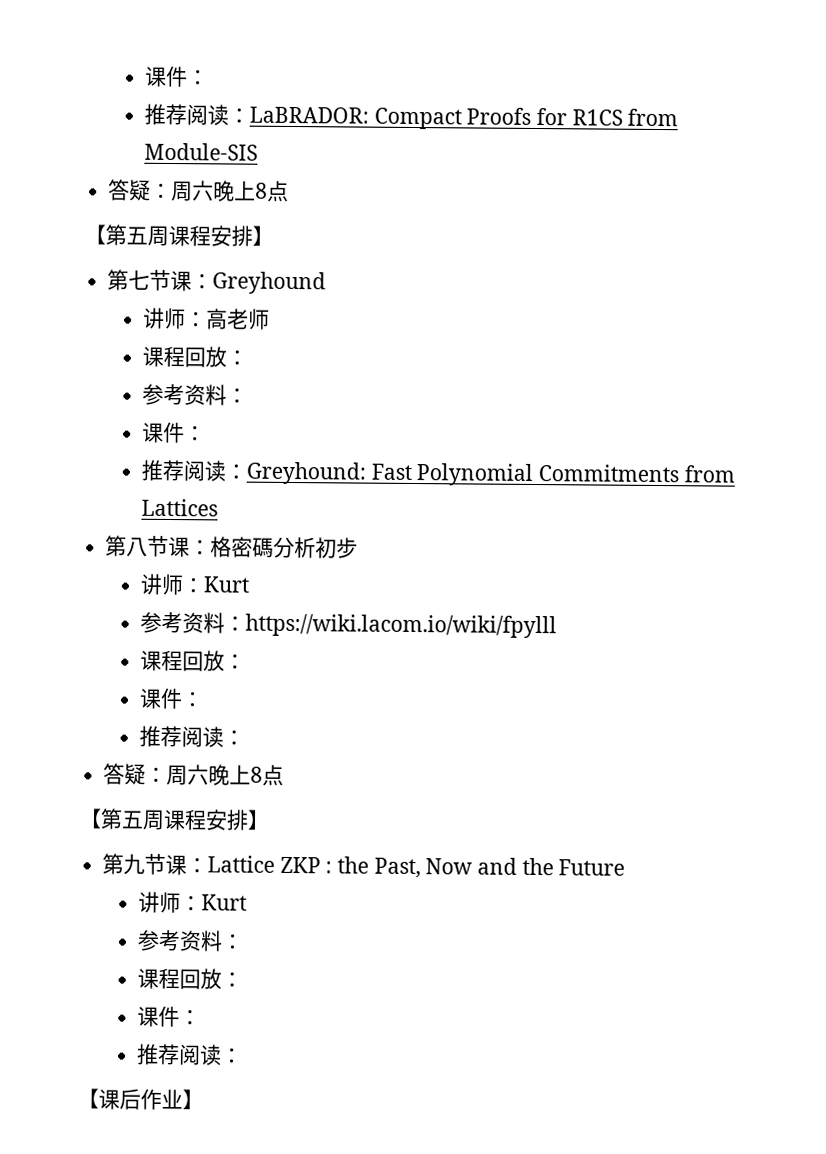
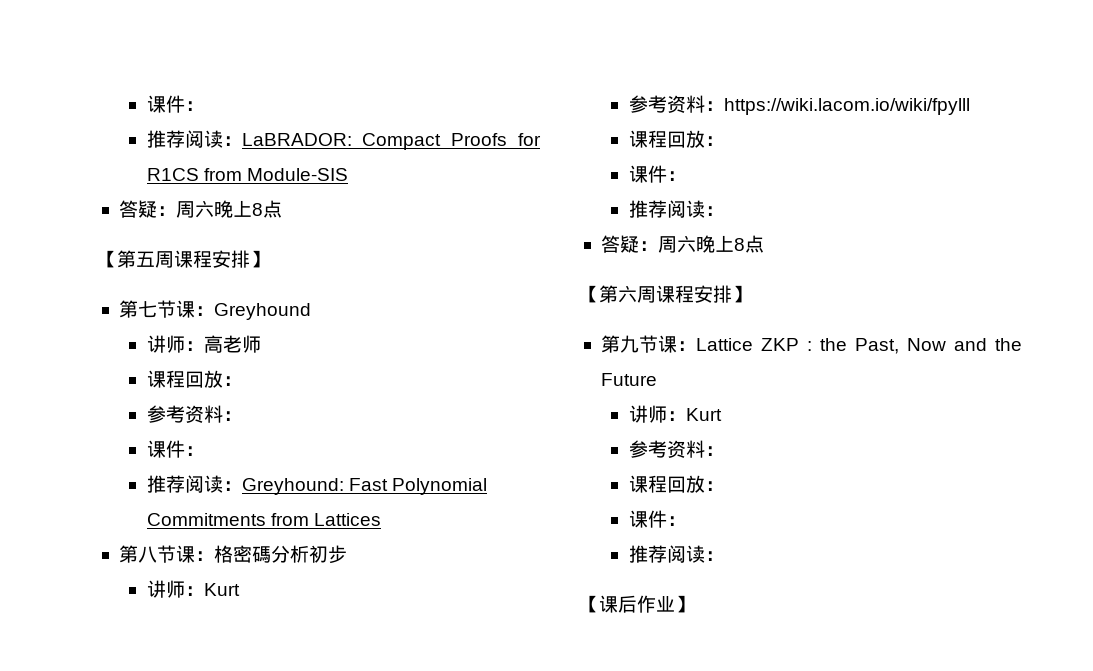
[121,810,144,829] 五 -> [618,285,637,303] 六

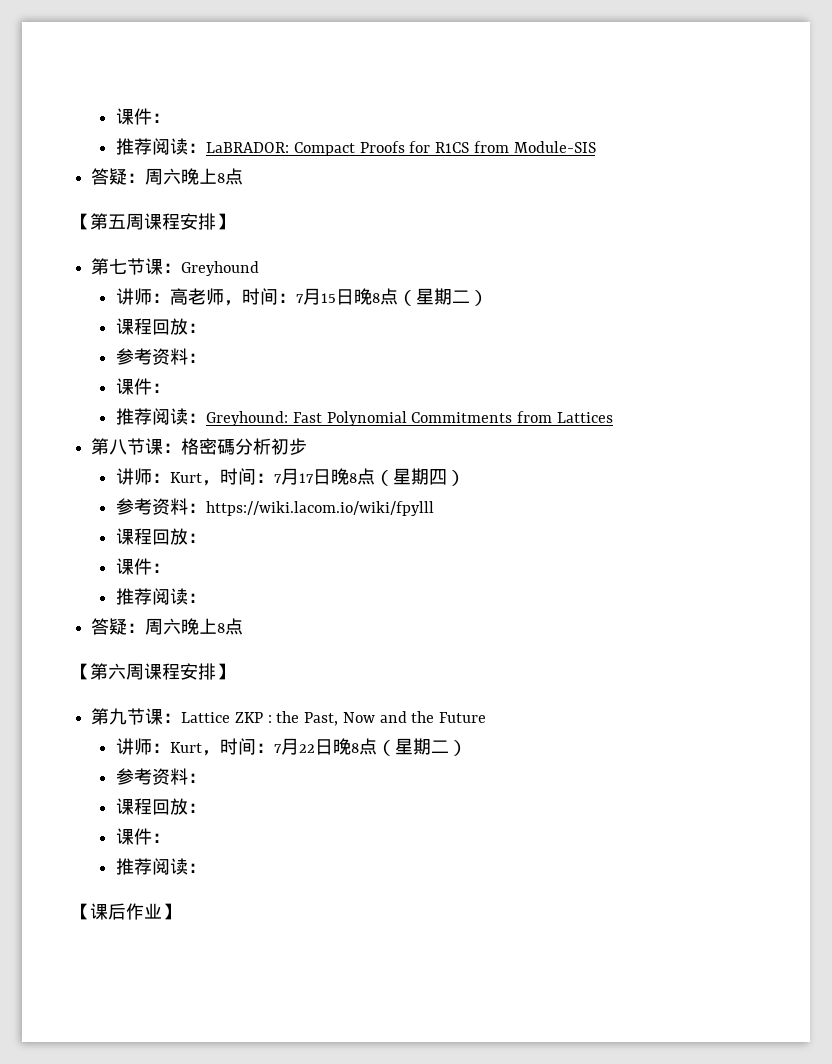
(261, 344) none -> [224,288,489,306] ，时间：7月15日晚8点（星期二）
(240, 589) none -> [202,468,466,486] ，时间：7月17日晚8点（星期四）
(722, 414) none -> [202,738,468,756] ，时间：7月22日晚8点（星期二）

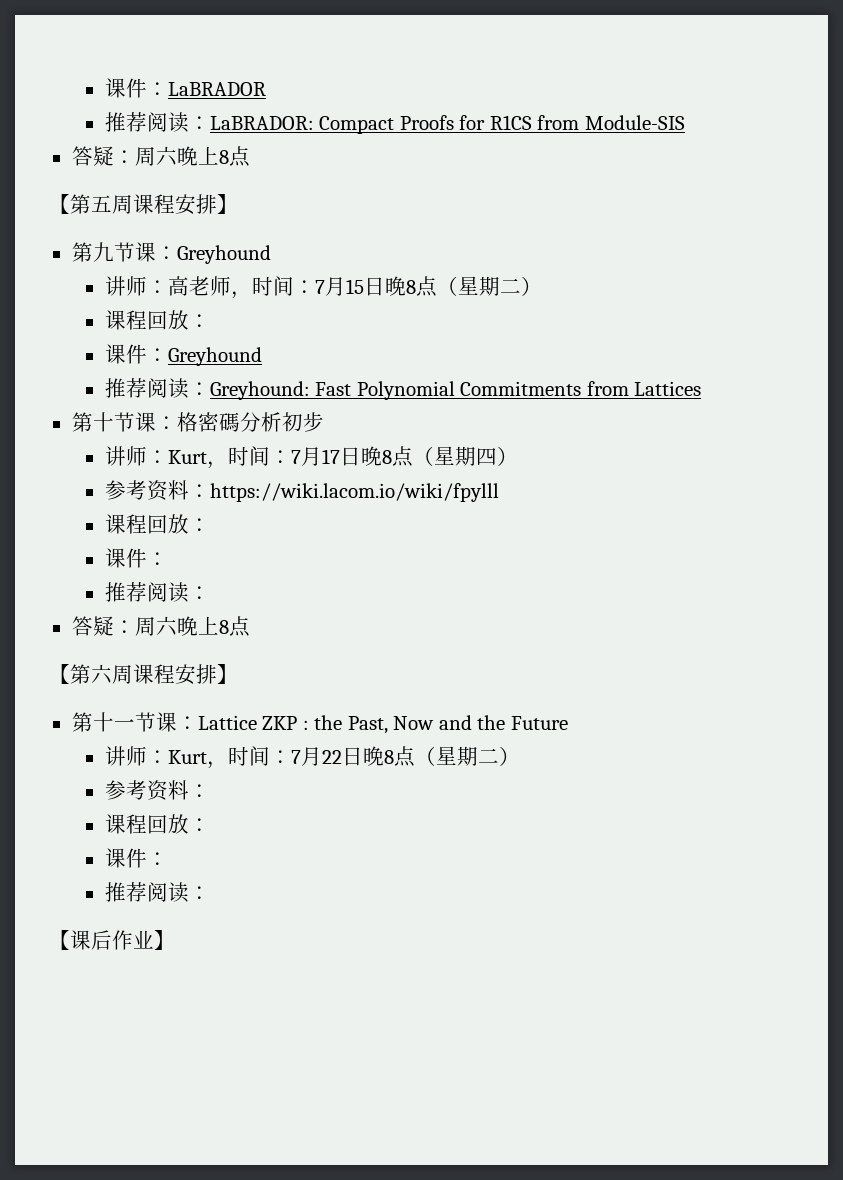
[116,108,171,125] 课件： -> [104,78,266,98] 课件：LaBRADOR
[109,258,128,275] 七 -> [92,242,114,262] 九
[116,348,207,365] [116,378,171,395] // 参考资料： // 课件： -> [104,344,262,366] // 课件：Greyhound
[109,439,128,455] 八 -> [92,412,114,432] 十
[109,708,128,725] 九 -> [92,712,135,732] 十一

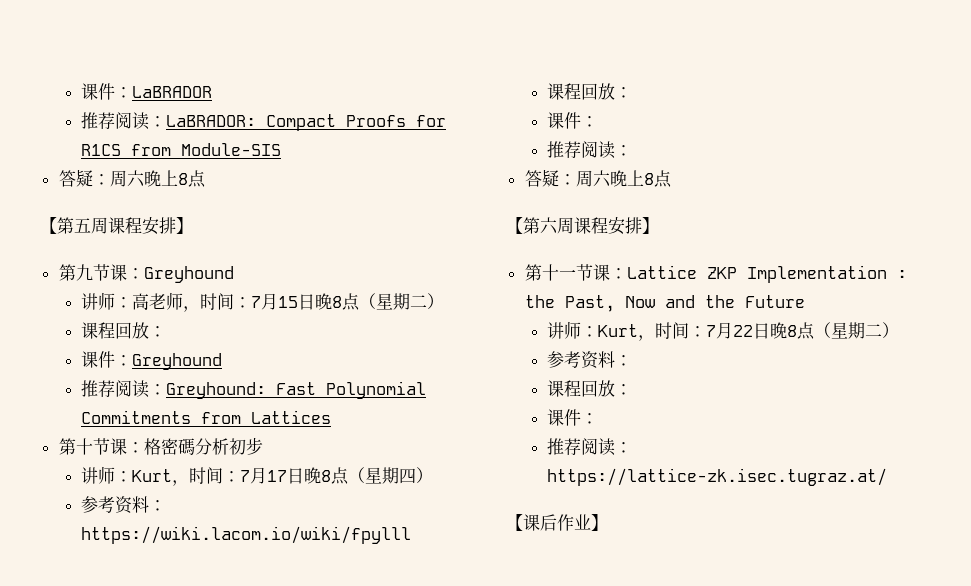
(298, 723) none -> [746,265,887,283] Implementation
(210, 893) none -> [546,468,887,486] https://lattice-zk.isec.tugraz.at/

